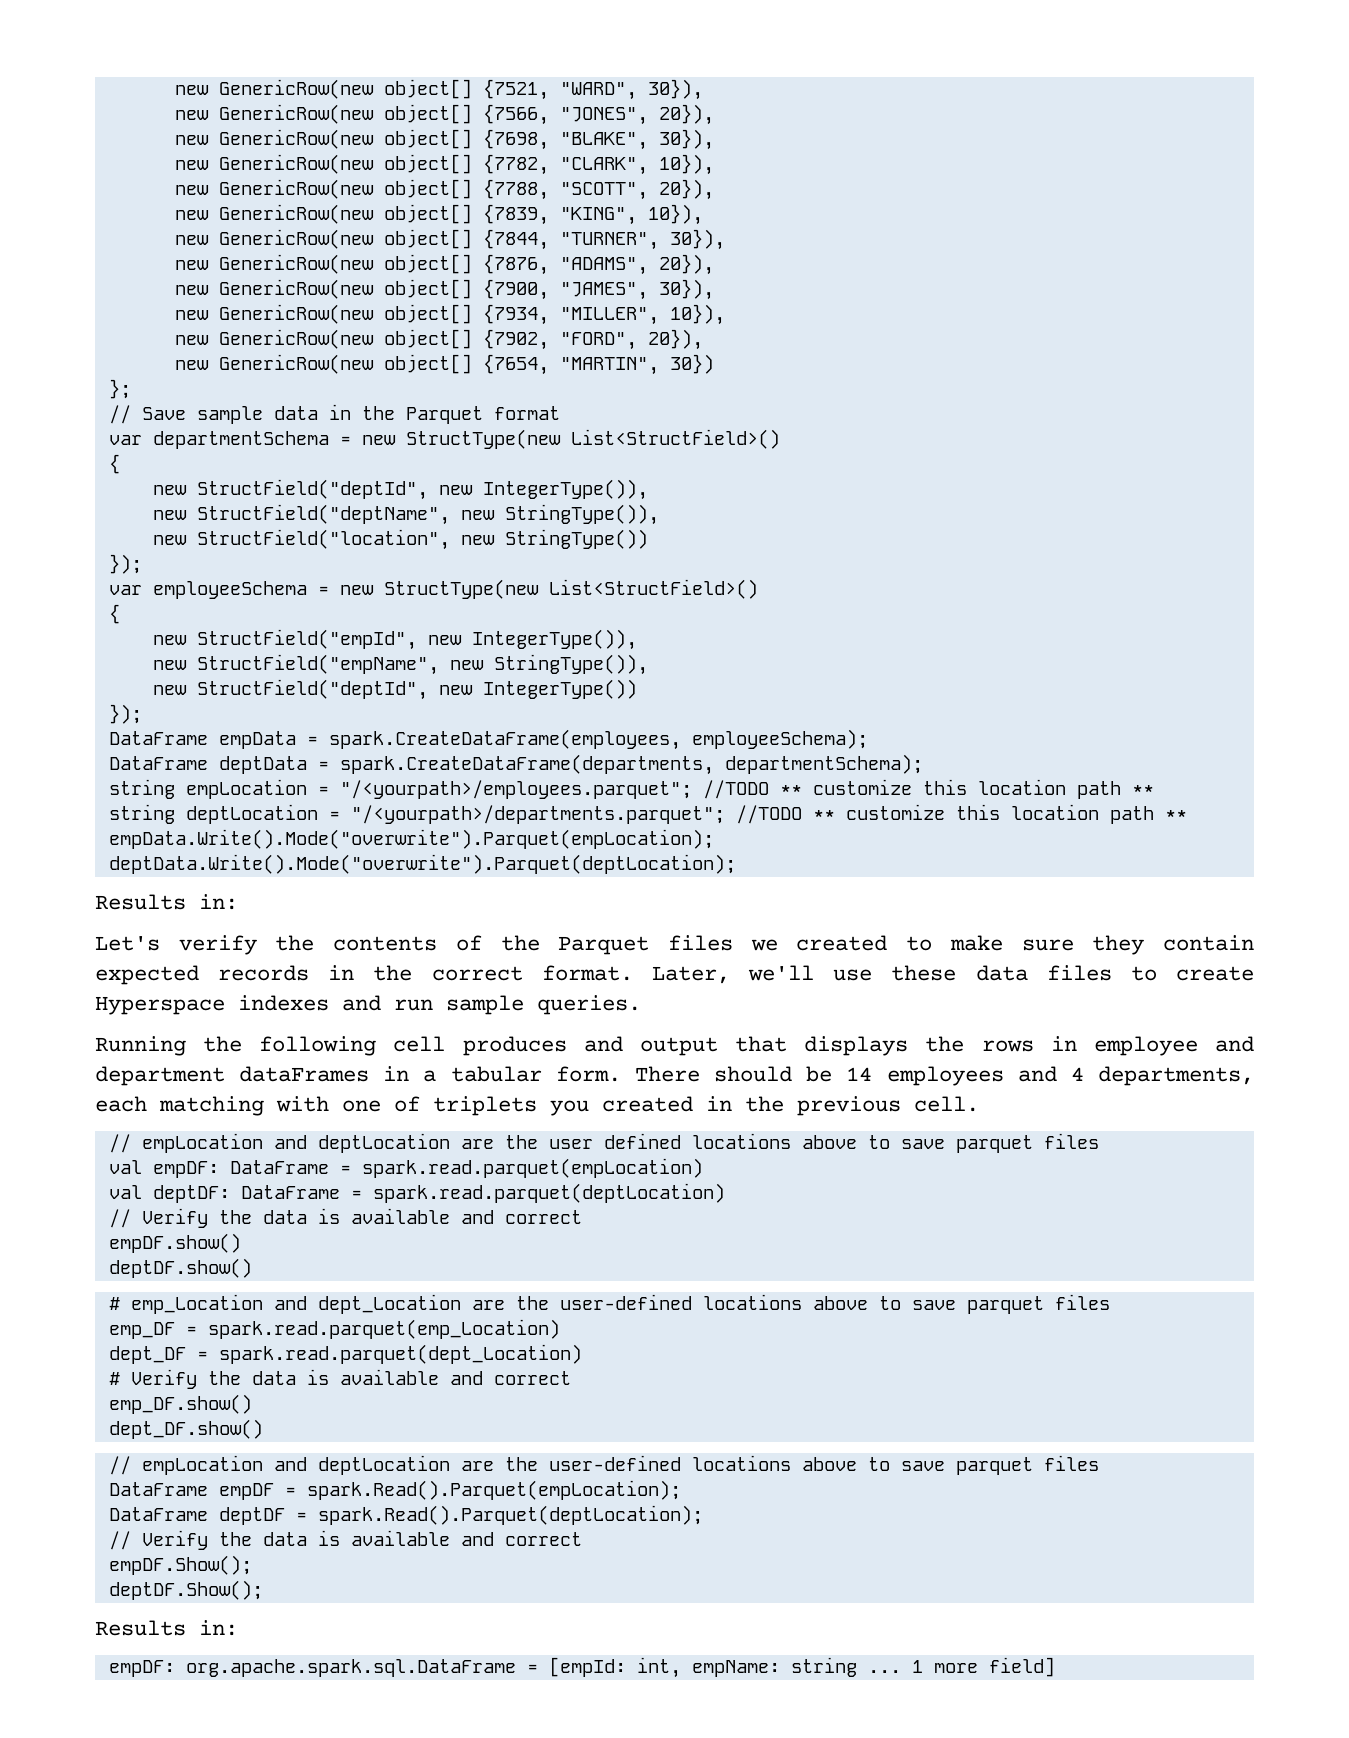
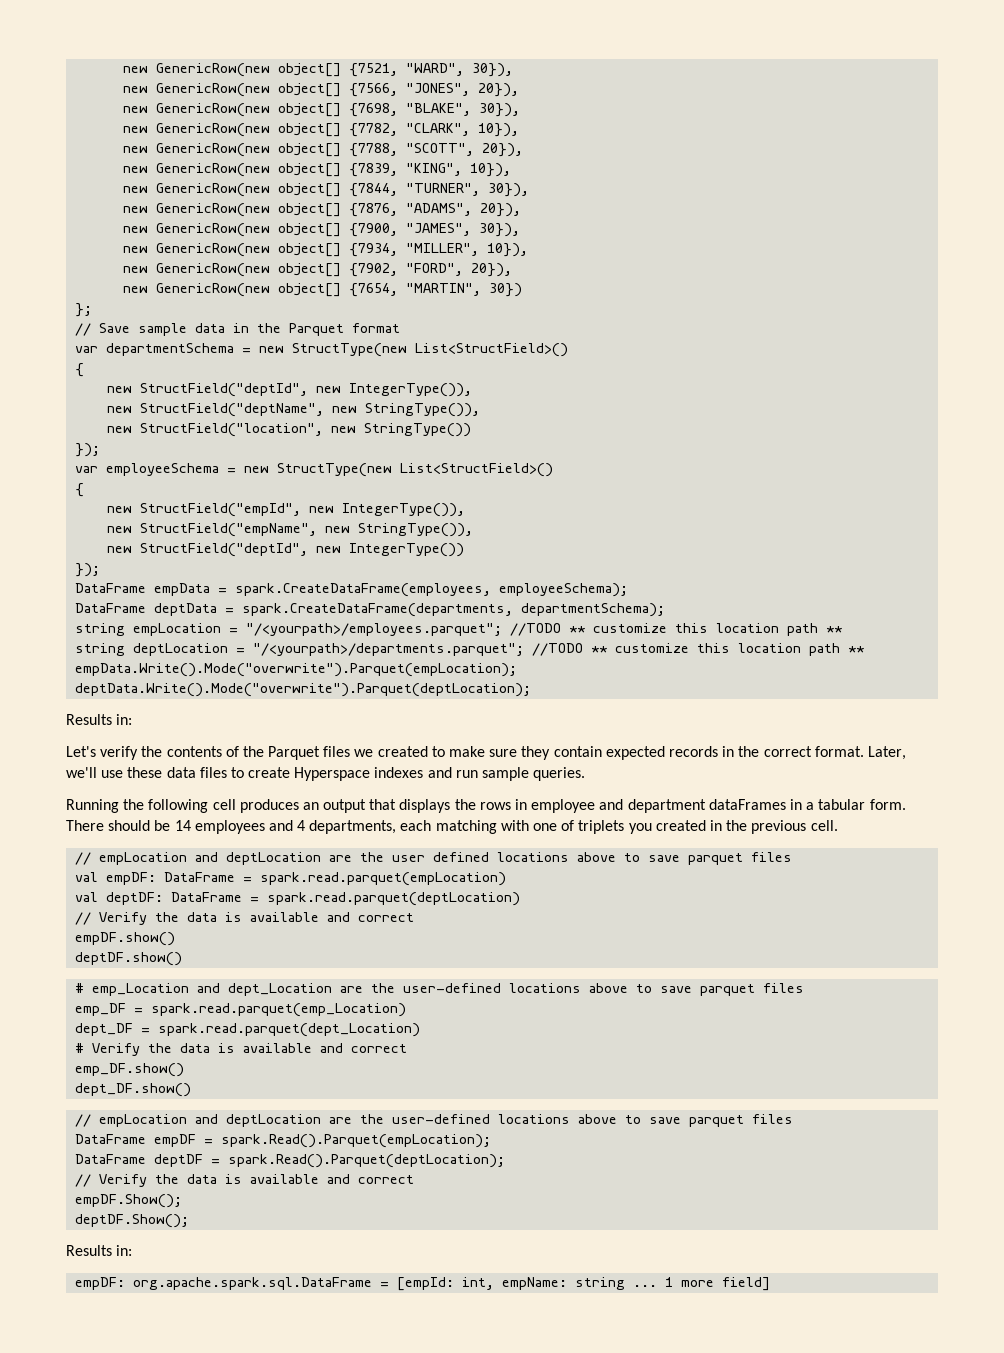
[583,1036,623,1052] and -> [302,802,319,810] an

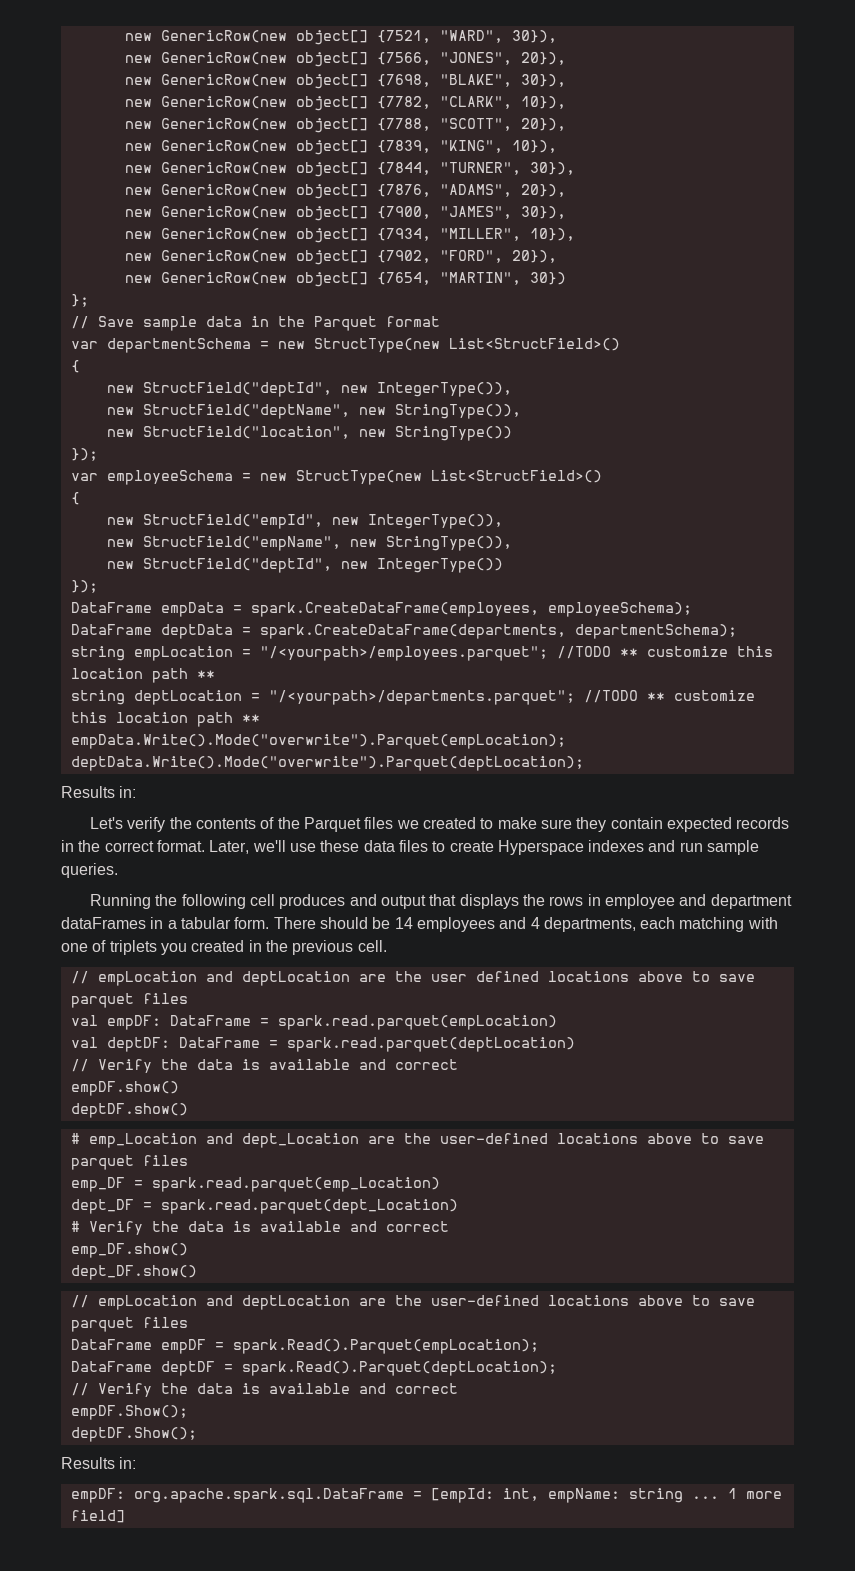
[302,802,319,810] an -> [349,894,377,906] and

